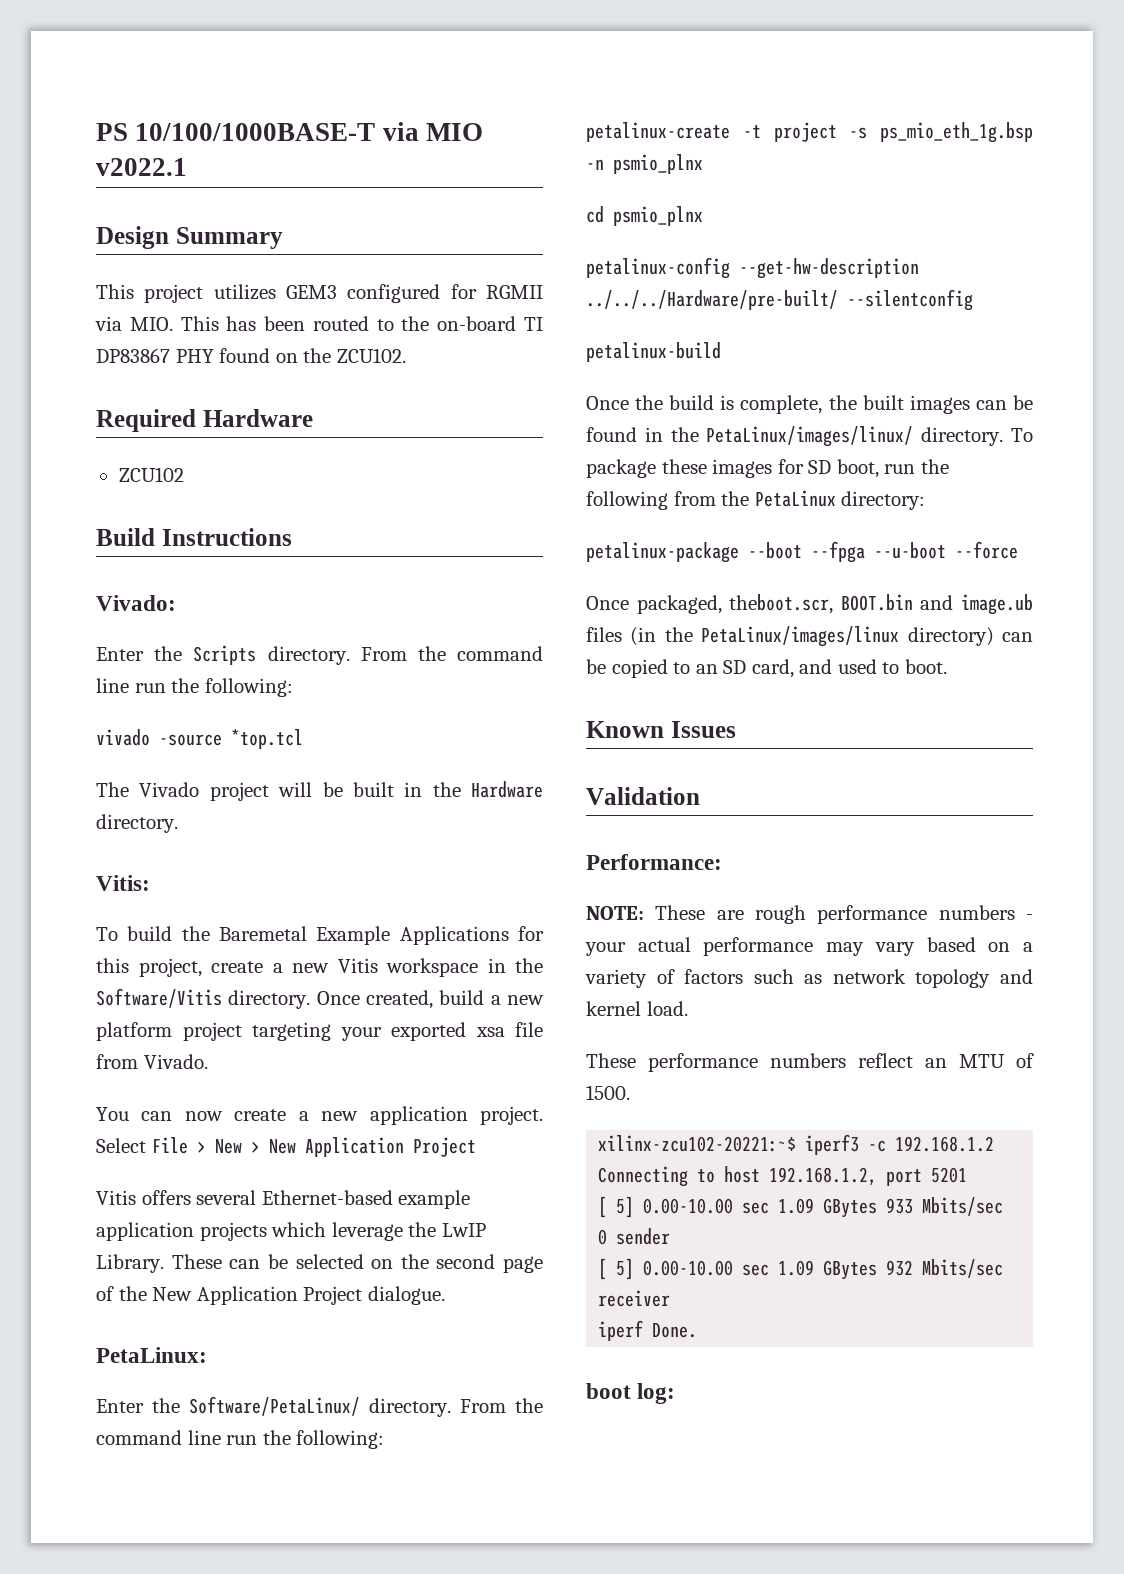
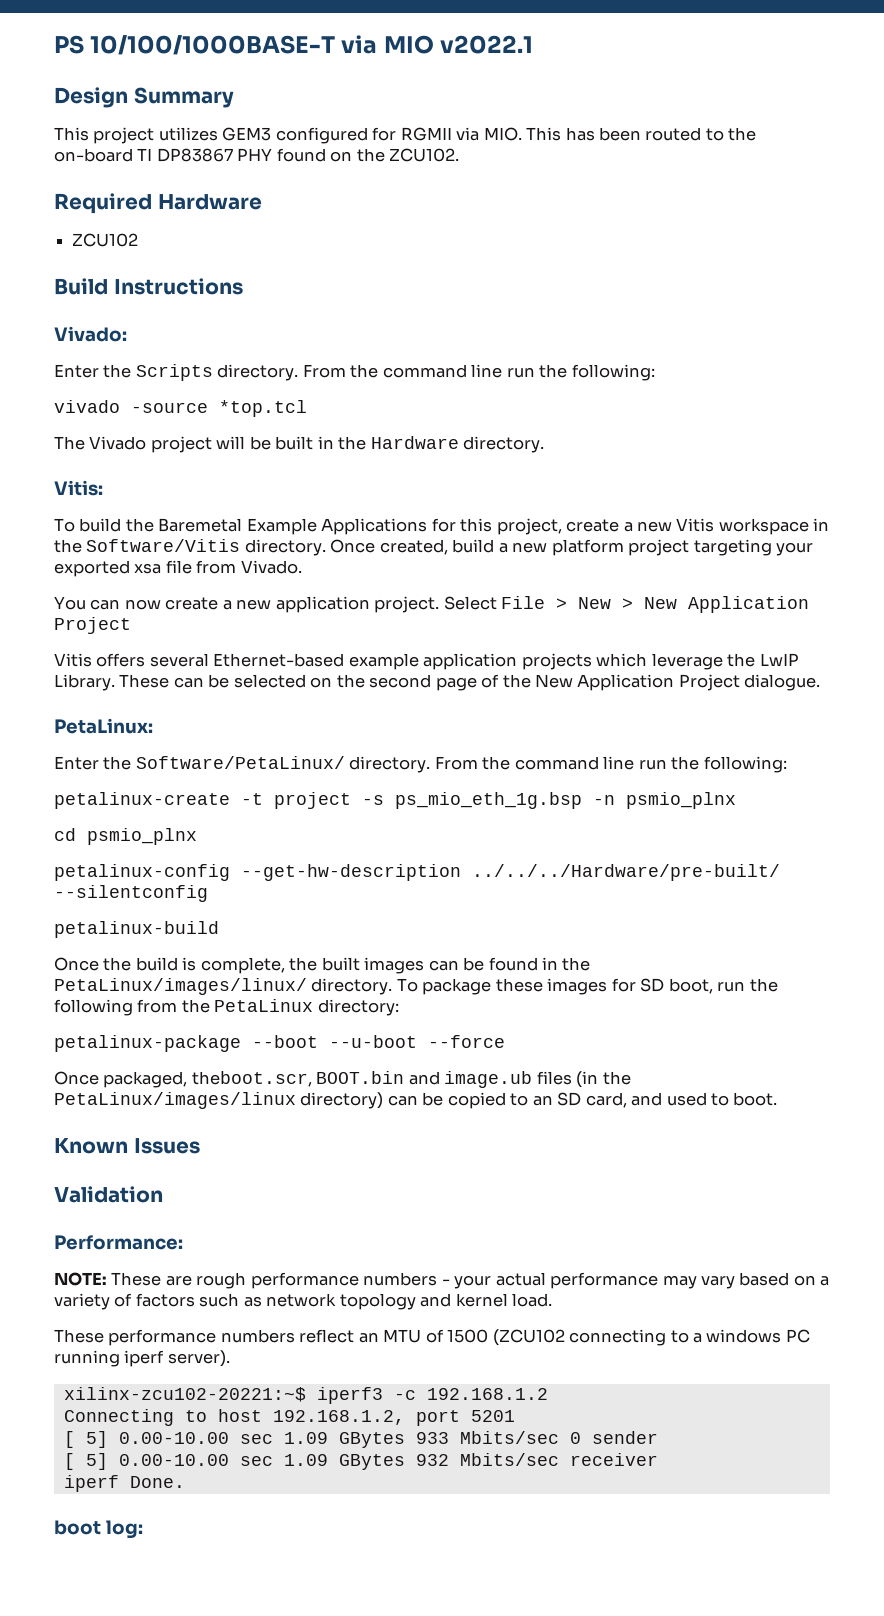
[811,541,865,563] --fpga -> (318, 1041) none
[586,1085,630,1100] 1500. -> [447,1329,810,1346] [54,1350,230,1367] 1500 (ZCU102 connecting to a windows PC running iperf server).

